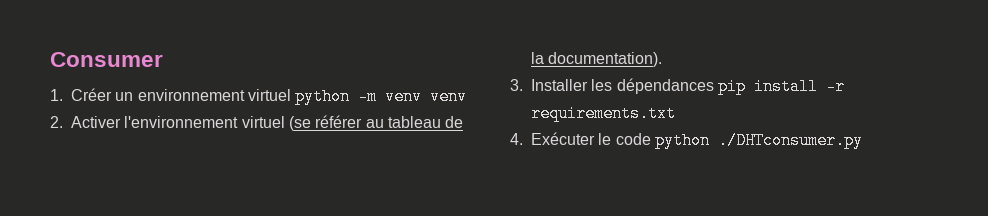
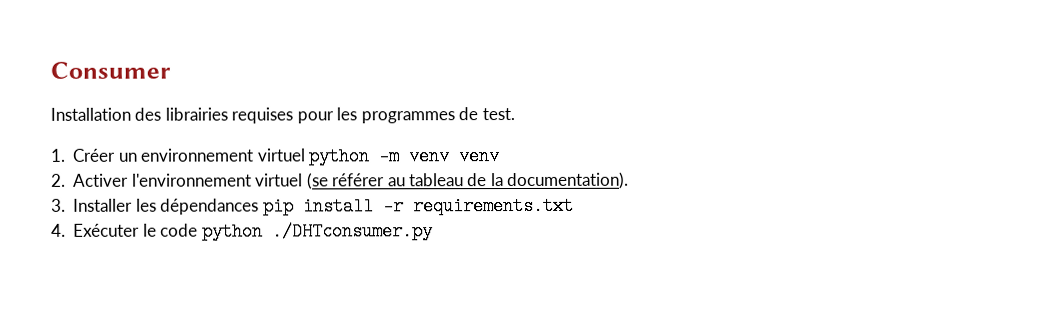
(163, 59) none -> [50,107,515,124] // Installation des librairies requises pour les programmes de test.

